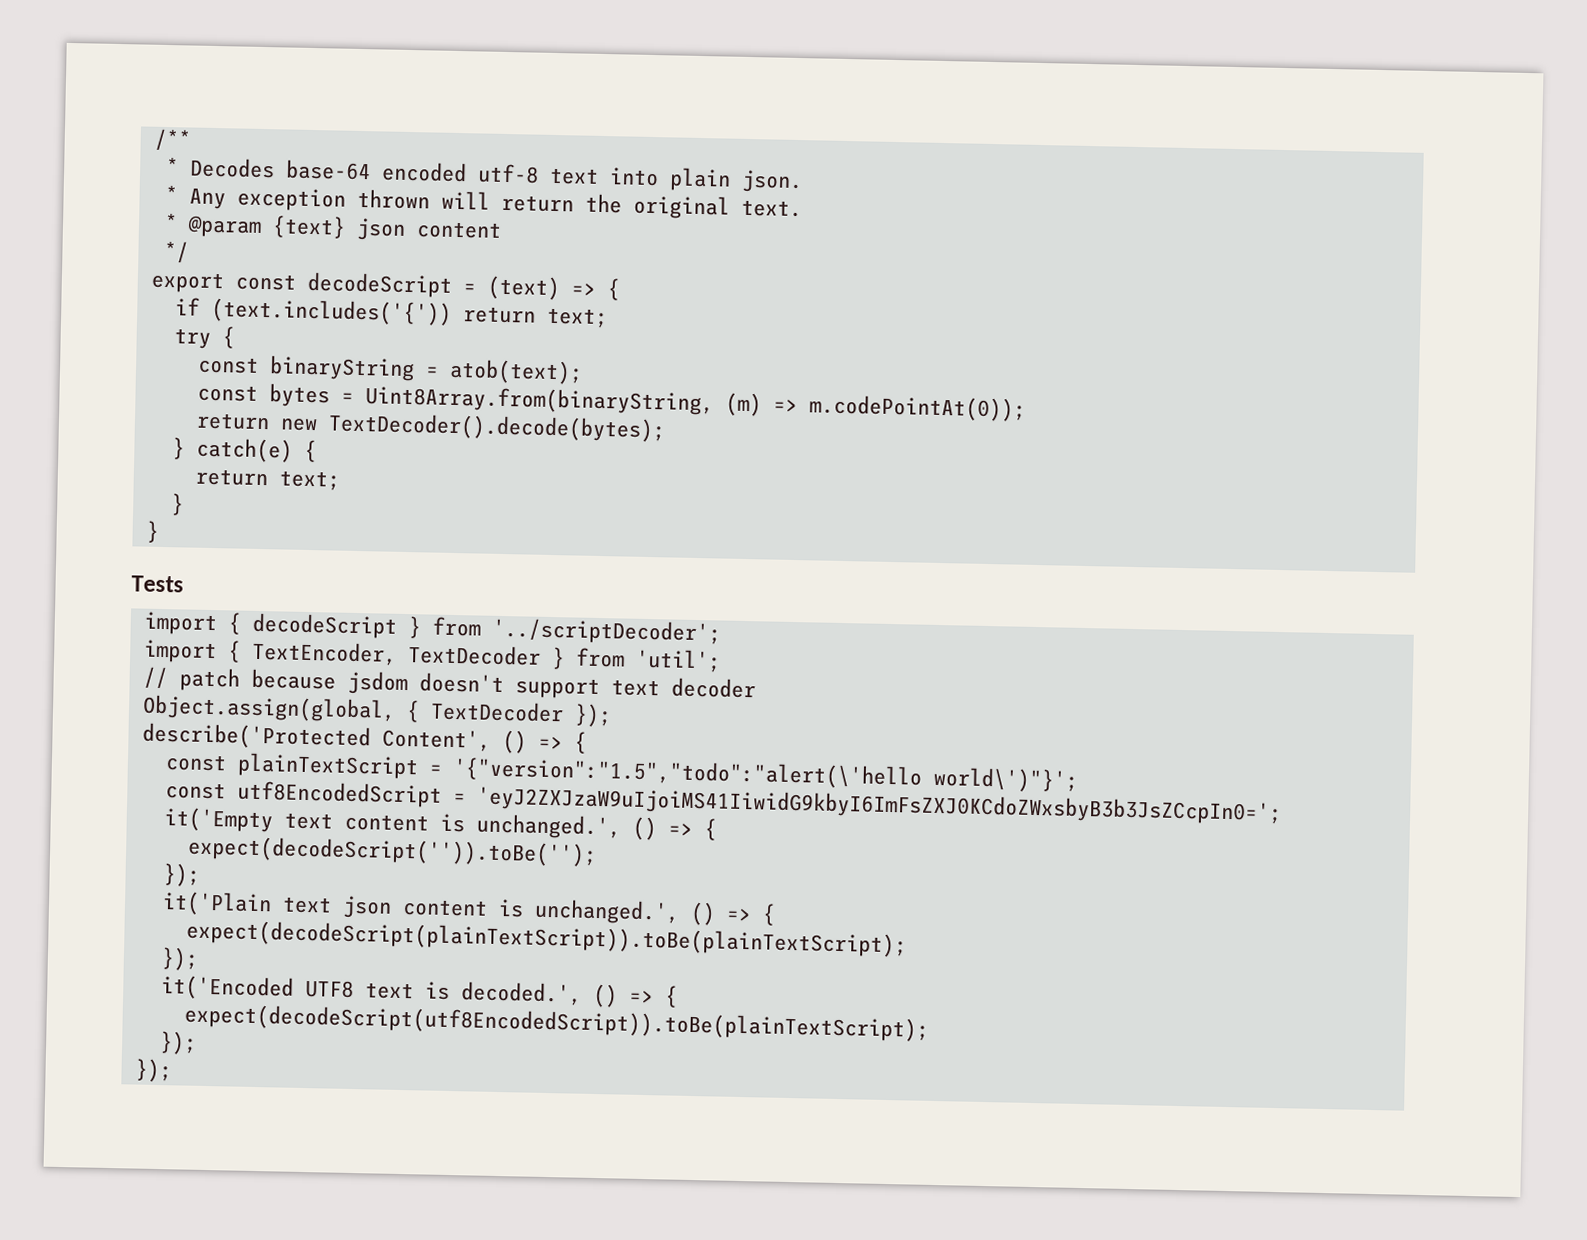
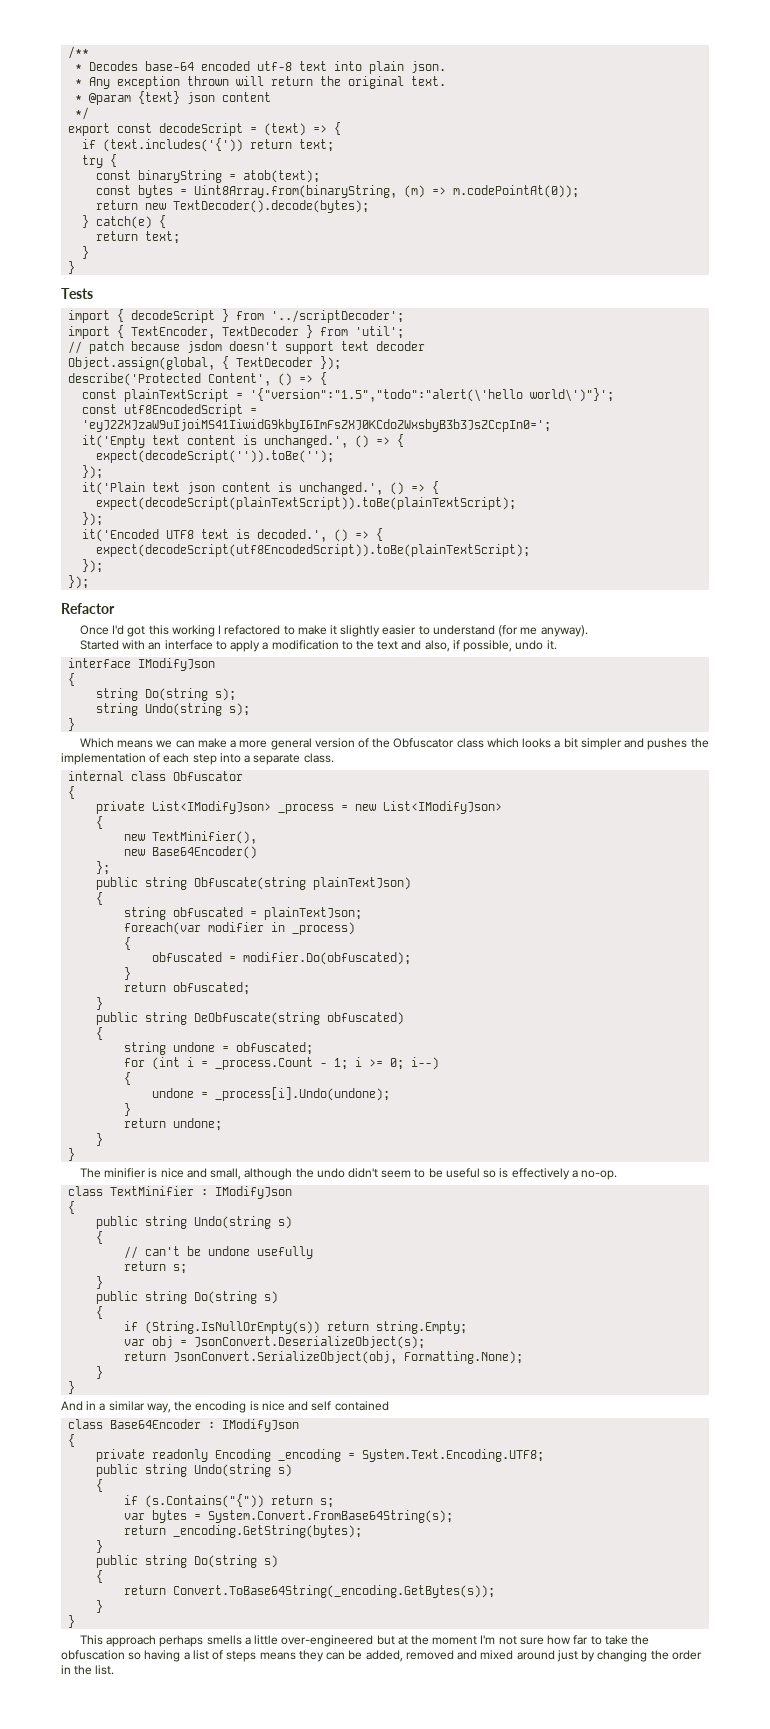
(172, 1070) none -> [61,603,115,614] [79,625,588,637] [79,640,557,652] [68,658,216,671] [68,673,76,686] [96,688,237,701] [96,703,251,716] [68,718,76,731] [79,738,709,750] [61,753,334,765] [68,771,244,781] [68,786,76,799] [96,801,503,814] [96,816,104,829] [124,831,258,844] [124,846,258,859] [96,861,111,875] [96,877,412,890] [96,892,104,905] [124,907,363,920] [124,922,356,935] [124,937,132,950] [152,952,412,965] [124,967,132,980] [124,982,251,995] [96,997,104,1010] [96,1012,405,1025] [96,1027,104,1040] [124,1042,314,1055] [124,1057,440,1070] [124,1072,132,1085] [152,1087,391,1101] [124,1103,132,1116] [124,1118,223,1131] [96,1133,104,1146] [68,1148,76,1161] [79,1168,618,1180] [68,1186,293,1199] [68,1201,76,1214] [96,1216,293,1229] [96,1231,104,1244] [124,1246,314,1259] [124,1261,188,1274] [96,1276,104,1289] [96,1291,279,1304] [96,1306,104,1319] [124,1321,468,1334] [124,1336,426,1349] [124,1351,524,1364] [96,1366,104,1379] [68,1381,76,1394] [61,1401,389,1413] [68,1419,300,1432] [68,1434,76,1447] [96,1449,545,1462] [96,1464,293,1477] [96,1479,104,1492] [124,1494,335,1508] [124,1510,454,1523] [124,1525,363,1538] [96,1540,104,1553] [96,1555,279,1568] [96,1570,104,1583] [124,1585,496,1598] [96,1600,104,1613] [68,1615,76,1628] [79,1635,650,1647] [61,1650,702,1662] [61,1665,115,1675] // Refactor // Once I'd got this working I refactored to make it slightly easier to understand (for me anyway). // Started with an interface to apply a modification to the text and also, if possible, undo it. // interface IModifyJson // { // string Do(string s); // string Undo(string s); // } // Which means we can make a more general version of the Obfuscator class which looks a bit simpler and pushes the implementation of each step into a separate class. // internal class Obfuscator // { // private List<IModifyJson> _process = new List<IModifyJson> // { // new TextMinifier(), // new Base64Encoder() // }; // public string Obfuscate(string plainTextJson) // { // string obfuscated = plainTextJson; // foreach(var modifier in _process) // { // obfuscated = modifier.Do(obfuscated); // } // return obfuscated; // } // public string DeObfuscate(string obfuscated) // { // string undone = obfuscated; // for (int i = _process.Count - 1; i >= 0; i--) // { // undone = _process[i].Undo(undone); // } // return undone; // } // } // The minifier is nice and small, although the undo didn't seem to be useful so is effectively a no-op. // class TextMinifier : IModifyJson // { // public string Undo(string s) // { // // can't be undone usefully // return s; // } // public string Do(string s) // { // if (String.IsNullOrEmpty(s)) return string.Empty; // var obj = JsonConvert.DeserializeObject(s); // return JsonConvert.SerializeObject(obj, Formatting.None); // } // } // And in a similar way, the encoding is nice and self contained // class Base64Encoder : IModifyJson // { // private readonly Encoding _encoding = System.Text.Encoding.UTF8; // public string Undo(string s) // { // if (s.Contains("{")) return s; // var bytes = System.Convert.FromBase64String(s); // return _encoding.GetString(bytes); // } // public string Do(string s) // { // return Convert.ToBase64String(_encoding.GetBytes(s)); // } // } // This approach perhaps smells a little over-engineered but at the moment I'm not sure how far to take the obfuscation so having a list of steps means they can be added, removed and mixed around just by changing the order in the list.

